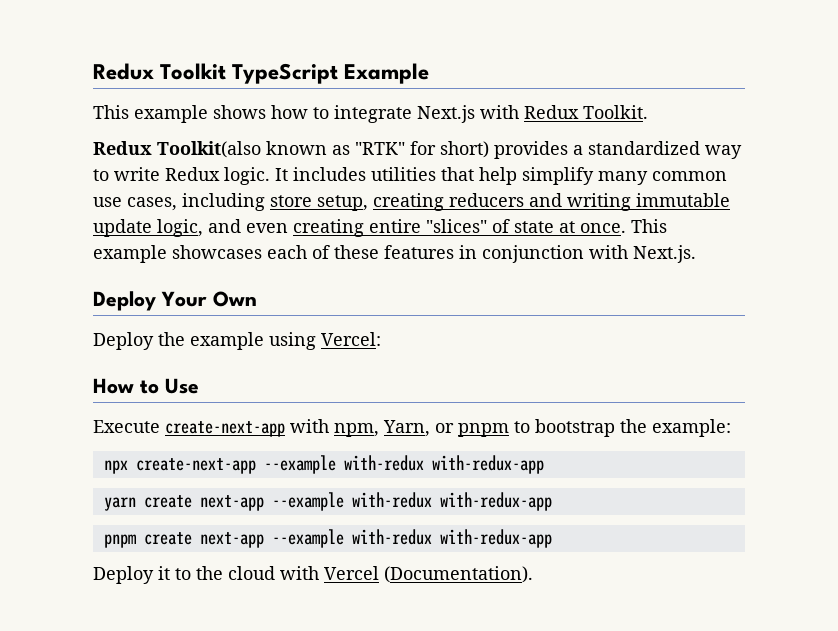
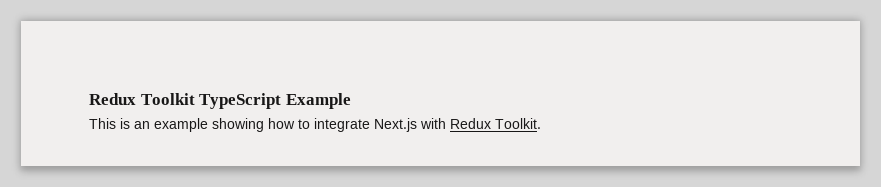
[134,105,266,123] example shows -> [120,118,264,132] is an example showing
[93,141,742,159] [93,167,727,185] [93,193,730,211] [93,219,667,237] [93,245,696,263] [93,291,257,311] [93,332,381,350] [93,378,199,394] [93,419,731,437] [103,455,544,474] [103,492,552,511] [103,529,552,548] [93,566,533,584] // Redux Toolkit(also known as "RTK" for short) provides a standardized way to write Redux logic. It includes utilities that help simplify many common use cases, including store setup, creating reducers and writing immutable update logic, and even creating entire "slices" of state at once. This example showcases each of these features in conjunction with Next.js. // Deploy Your Own // Deploy the example using Vercel: // How to Use // Execute create-next-app with npm, Yarn, or pnpm to bootstrap the example: // npx create-next-app --example with-redux with-redux-app // yarn create next-app --example with-redux with-redux-app // pnpm create next-app --example with-redux with-redux-app // Deploy it to the cloud with Vercel (Documentation). -> (541, 123) none

